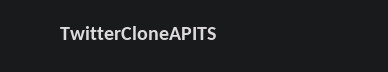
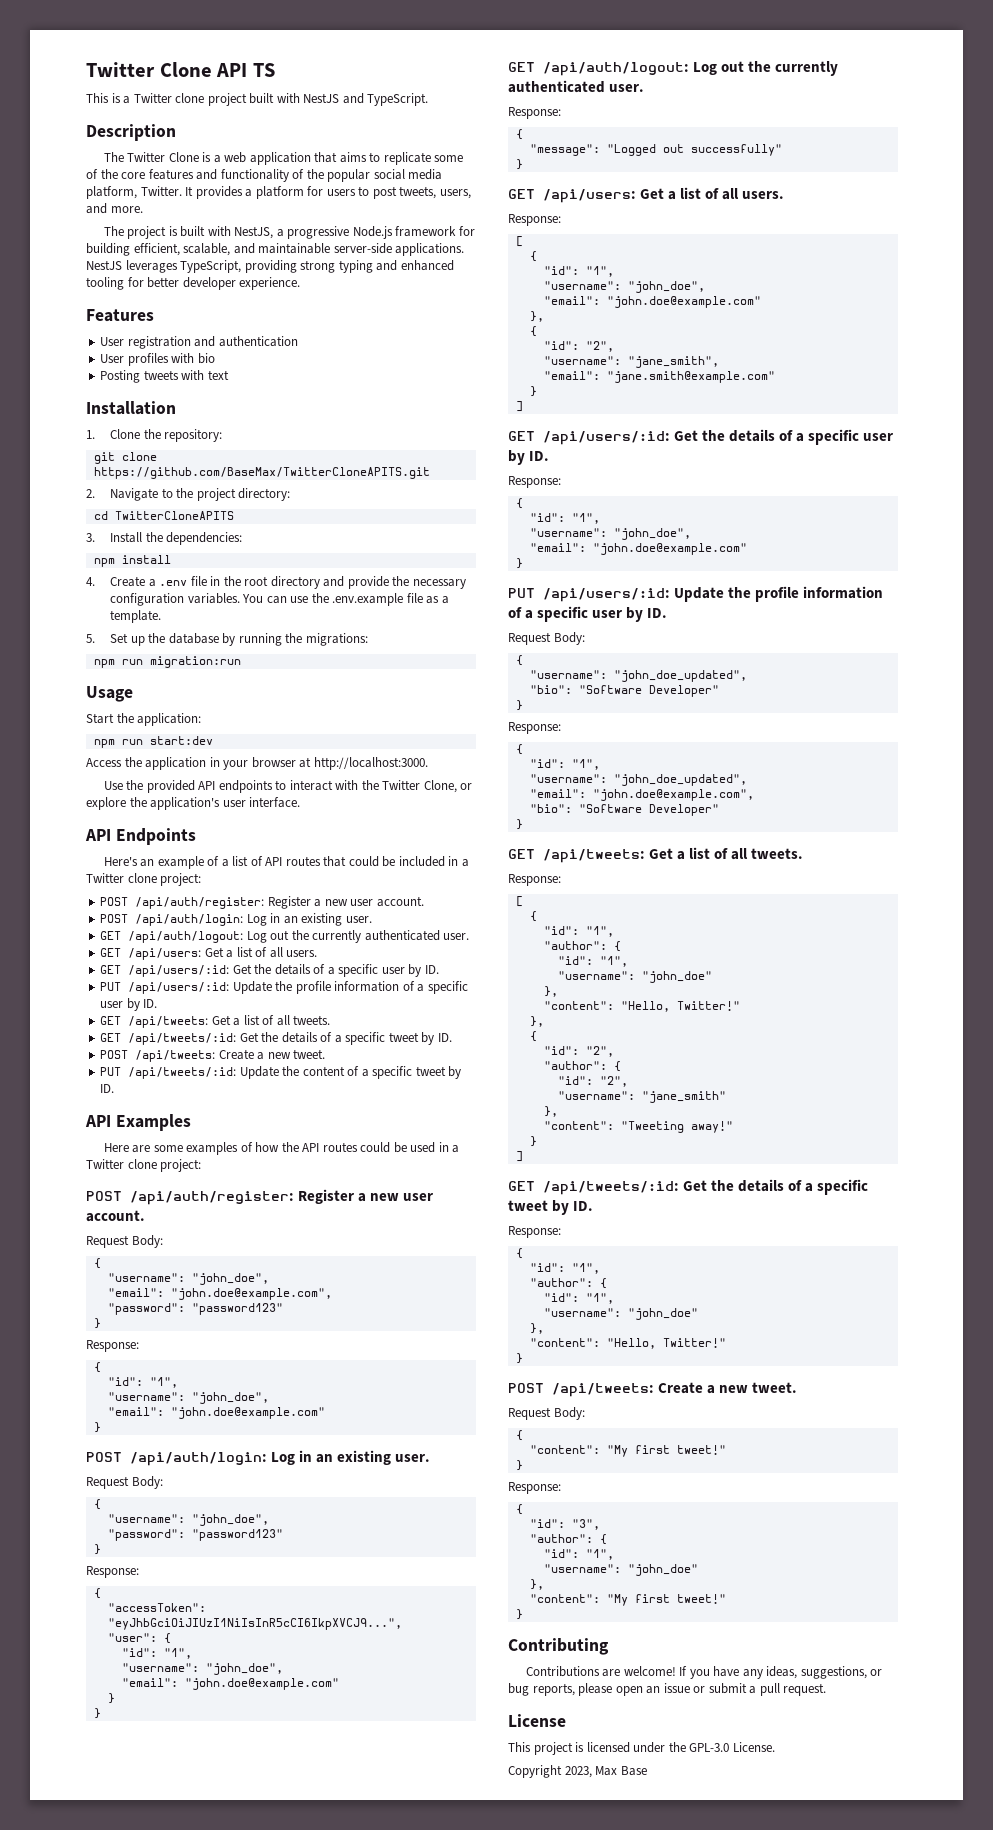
[60,26,216,40] TwitterCloneAPITS -> [86,62,275,77] [86,93,429,106] [86,124,176,141] [103,152,464,165] [86,169,443,182] [86,186,471,199] [86,203,143,214] [103,226,475,239] [86,243,465,256] [86,260,454,273] [86,277,301,290] [86,309,154,322] [100,336,298,349] [100,353,215,366] [100,370,229,383] [86,401,176,415] [86,429,223,442] [93,452,157,464] [93,467,430,479] [86,488,291,501] [93,511,234,520] [86,532,243,545] [93,555,171,567] [86,576,466,589] [110,593,449,606] [110,610,162,623] [86,633,368,646] [93,656,241,668] [86,686,133,702] [86,713,202,726] [93,736,213,748] [86,757,428,770] [103,780,473,793] [86,797,301,810] [85,828,196,845] [103,856,469,869] [86,873,202,886] [100,896,424,909] [100,913,372,926] [100,930,470,943] [100,947,318,960] [100,964,439,977] [100,981,468,994] [100,998,158,1011] [100,1015,331,1028] [100,1032,452,1045] [100,1049,326,1062] [100,1066,462,1079] [100,1084,115,1093] [85,1114,191,1131] [103,1142,460,1155] [86,1159,202,1172] [86,1189,434,1205] [86,1210,145,1222] [86,1235,163,1248] [93,1258,101,1269] [107,1273,269,1285] [107,1288,332,1300] [107,1303,283,1315] [93,1318,101,1329] [86,1340,139,1352] [93,1362,101,1373] [107,1377,178,1388] [107,1392,269,1404] [107,1407,325,1419] [93,1422,101,1433] [86,1450,431,1466] [86,1476,163,1489] [93,1499,101,1510] [107,1514,269,1526] [107,1529,283,1541] [93,1544,101,1555] [86,1566,139,1578] [93,1588,101,1599] [107,1603,206,1612] [107,1618,402,1630] [107,1633,171,1644] [121,1648,192,1659] [121,1663,283,1675] [121,1678,339,1690] [107,1693,115,1704] [93,1708,101,1719] [508,61,839,76] [508,80,645,93] [508,107,561,119] [515,129,523,140] [529,144,782,156] [515,159,523,170] [508,187,785,203] [508,214,561,226] [515,236,523,247] [529,251,537,262] [543,266,614,277] [543,281,705,293] [543,296,761,308] [529,311,544,322] [529,326,537,337] [543,341,614,352] [543,356,719,368] [543,371,775,383] [529,386,537,397] [515,401,523,412] [508,429,894,445] [508,450,550,465] [508,476,561,488] [515,498,523,509] [529,513,600,524] [529,528,691,540] [529,543,747,555] [515,558,523,569] [508,586,884,602] [508,606,668,622] [508,632,585,645] [515,655,523,666] [529,670,747,682] [529,685,719,697] [515,700,523,711] [508,722,561,734] [515,744,523,755] [529,759,600,770] [529,774,747,786] [529,789,754,801] [529,804,719,816] [515,819,523,830] [508,847,804,863] [508,874,561,886] [515,896,523,907] [529,911,537,922] [543,926,614,937] [543,941,621,952] [557,956,628,967] [557,971,712,983] [543,986,558,997] [543,1001,740,1012] [529,1016,544,1027] [529,1031,537,1042] [543,1046,614,1057] [543,1061,621,1072] [557,1076,628,1087] [557,1091,726,1103] [543,1106,558,1117] [543,1121,733,1133] [529,1136,537,1147] [515,1151,523,1162] [508,1179,869,1195] [508,1200,594,1215] [508,1226,561,1238] [515,1248,523,1259] [529,1263,600,1274] [529,1278,607,1289] [543,1293,614,1304] [543,1308,698,1320] [529,1323,544,1334] [529,1338,726,1349] [515,1353,523,1364] [508,1382,798,1397] [508,1407,585,1420] [515,1430,523,1441] [529,1445,726,1457] [515,1460,523,1471] [508,1482,561,1494] [515,1504,523,1515] [529,1519,600,1530] [529,1534,607,1545] [543,1549,614,1560] [543,1564,698,1576] [529,1579,544,1590] [529,1594,726,1606] [515,1609,523,1620] [508,1638,609,1655] [525,1666,883,1679] [508,1683,827,1696] [508,1714,566,1727] [508,1742,775,1755] [508,1765,647,1778] Twitter Clone API TS // This is a Twitter clone project built with NestJS and TypeScript. // Description // The Twitter Clone is a web application that aims to replicate some of the core features and functionality of the popular social media platform, Twitter. It provides a platform for users to post tweets, users, and more. // The project is built with NestJS, a progressive Node.js framework for building efficient, scalable, and maintainable server-side applications. NestJS leverages TypeScript, providing strong typing and enhanced tooling for better developer experience. // Features // User registration and authentication // User profiles with bio // Posting tweets with text // Installation // 1. Clone the repository: // git clone https://github.com/BaseMax/TwitterCloneAPITS.git // 2. Navigate to the project directory: // cd TwitterCloneAPITS // 3. Install the dependencies: // npm install // 4. Create a .env file in the root directory and provide the necessary configuration variables. You can use the .env.example file as a template. // 5. Set up the database by running the migrations: // npm run migration:run // Usage // Start the application: // npm run start:dev // Access the application in your browser at http://localhost:3000. // Use the provided API endpoints to interact with the Twitter Clone, or explore the application's user interface. // API Endpoints // Here's an example of a list of API routes that could be included in a Twitter clone project: // POST /api/auth/register: Register a new user account. // POST /api/auth/login: Log in an existing user. // GET /api/auth/logout: Log out the currently authenticated user. // GET /api/users: Get a list of all users. // GET /api/users/:id: Get the details of a specific user by ID. // PUT /api/users/:id: Update the profile information of a specific user by ID. // GET /api/tweets: Get a list of all tweets. // GET /api/tweets/:id: Get the details of a specific tweet by ID. // POST /api/tweets: Create a new tweet. // PUT /api/tweets/:id: Update the content of a specific tweet by ID. // API Examples // Here are some examples of how the API routes could be used in a Twitter clone project: // POST /api/auth/register: Register a new user account. // Request Body: // { // "username": "john_doe", // "email": "john.doe@example.com", // "password": "password123" // } // Response: // { // "id": "1", // "username": "john_doe", // "email": "john.doe@example.com" // } // POST /api/auth/login: Log in an existing user. // Request Body: // { // "username": "john_doe", // "password": "password123" // } // Response: // { // "accessToken": "eyJhbGciOiJIUzI1NiIsInR5cCI6IkpXVCJ9...", // "user": { // "id": "1", // "username": "john_doe", // "email": "john.doe@example.com" // } // } // GET /api/auth/logout: Log out the currently authenticated user. // Response: // { // "message": "Logged out successfully" // } // GET /api/users: Get a list of all users. // Response: // [ // { // "id": "1", // "username": "john_doe", // "email": "john.doe@example.com" // }, // { // "id": "2", // "username": "jane_smith", // "email": "jane.smith@example.com" // } // ] // GET /api/users/:id: Get the details of a specific user by ID. // Response: // { // "id": "1", // "username": "john_doe", // "email": "john.doe@example.com" // } // PUT /api/users/:id: Update the profile information of a specific user by ID. // Request Body: // { // "username": "john_doe_updated", // "bio": "Software Developer" // } // Response: // { // "id": "1", // "username": "john_doe_updated", // "email": "john.doe@example.com", // "bio": "Software Developer" // } // GET /api/tweets: Get a list of all tweets. // Response: // [ // { // "id": "1", // "author": { // "id": "1", // "username": "john_doe" // }, // "content": "Hello, Twitter!" // }, // { // "id": "2", // "author": { // "id": "2", // "username": "jane_smith" // }, // "content": "Tweeting away!" // } // ] // GET /api/tweets/:id: Get the details of a specific tweet by ID. // Response: // { // "id": "1", // "author": { // "id": "1", // "username": "john_doe" // }, // "content": "Hello, Twitter!" // } // POST /api/tweets: Create a new tweet. // Request Body: // { // "content": "My first tweet!" // } // Response: // { // "id": "3", // "author": { // "id": "1", // "username": "john_doe" // }, // "content": "My first tweet!" // } // Contributing // Contributions are welcome! If you have any ideas, suggestions, or bug reports, please open an issue or submit a pull request. // License // This project is licensed under the GPL-3.0 License. // Copyright 2023, Max Base

